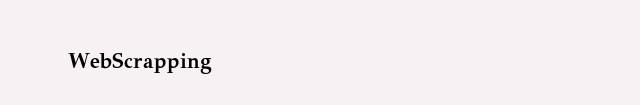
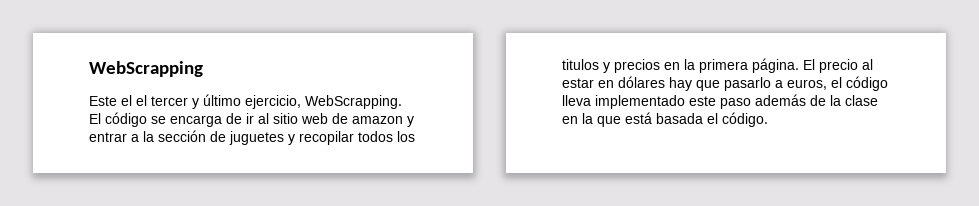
(212, 63) none -> [89,94,402,109] [89,112,414,127] [89,130,415,145] [562,58,873,73] [562,76,888,91] [562,94,878,109] [562,112,768,127] // Este el el tercer y último ejercicio, WebScrapping. El código se encarga de ir al sitio web de amazon y entrar a la sección de juguetes y recopilar todos los titulos y precios en la primera página. El precio al estar en dólares hay que pasarlo a euros, el código lleva implementado este paso además de la clase en la que está basada el código.

